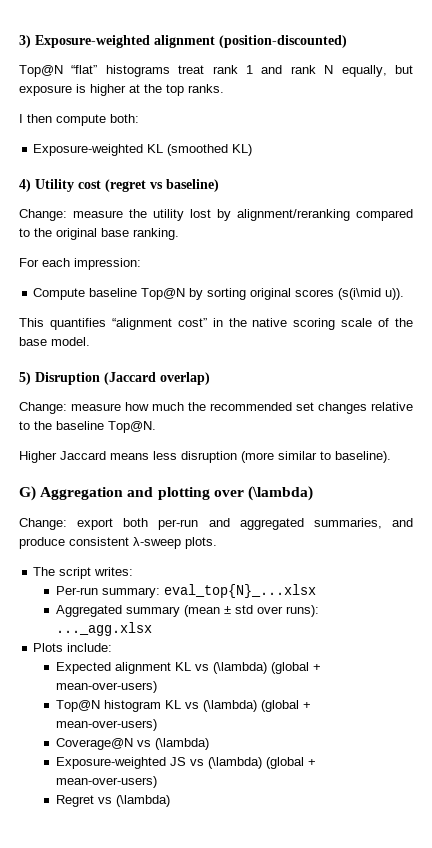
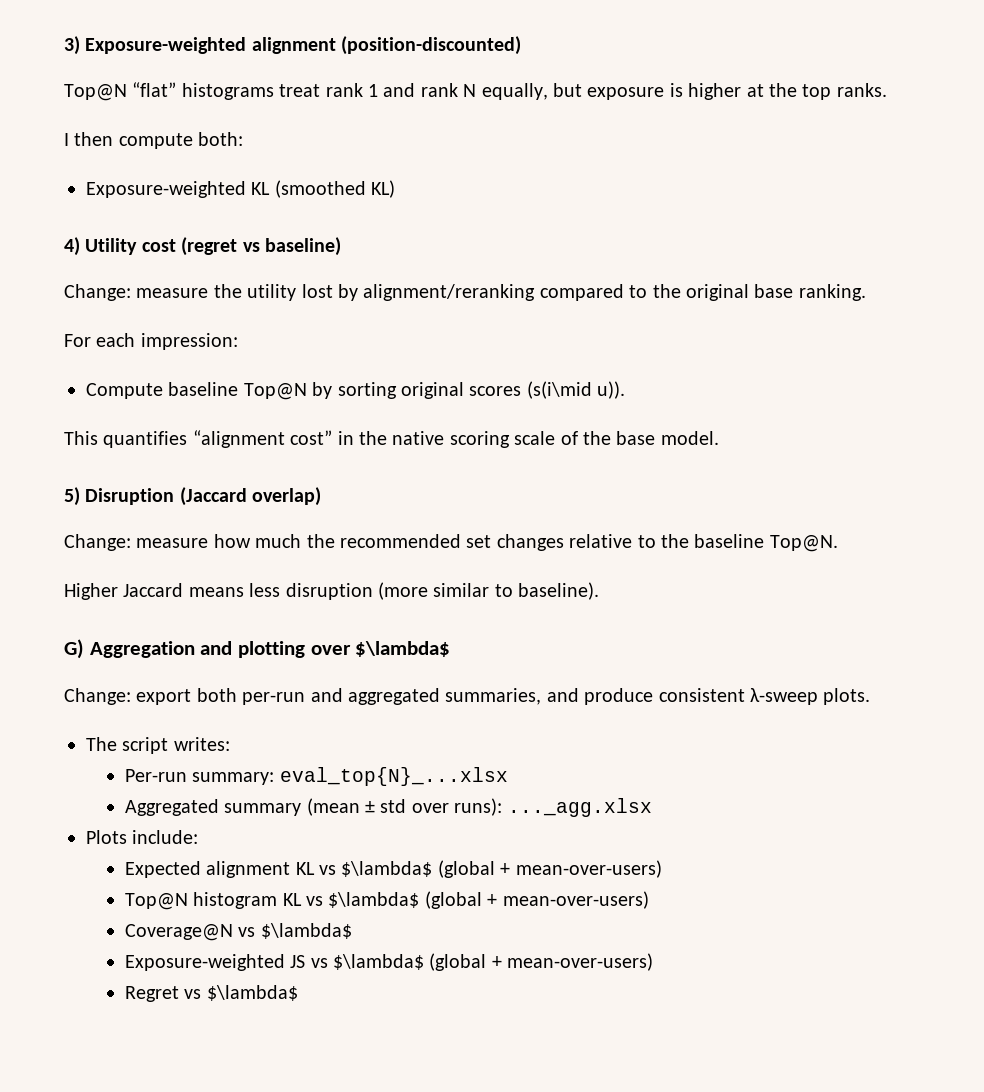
[247,486,313,501] (\lambda) -> [355,641,451,657] $\lambda$
[212,662,267,674] (\lambda) -> [341,861,433,877] $\lambda$
[202,700,257,712] (\lambda) -> [328,892,420,908] $\lambda$
[154,738,209,750] (\lambda) -> [260,923,352,939] $\lambda$
[207,757,262,769] (\lambda) -> [333,954,425,970] $\lambda$
[115,795,170,807] (\lambda) -> [206,985,298,1001] $\lambda$

